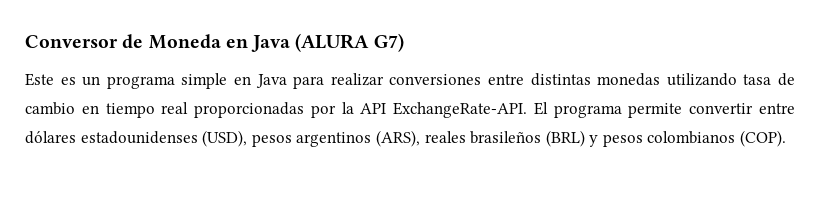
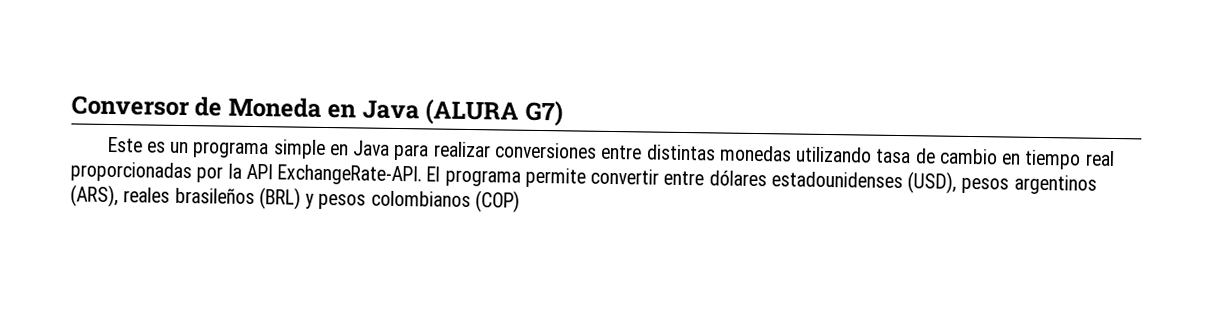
[740,130,787,147] (COP). -> [474,190,520,213] (COP)

